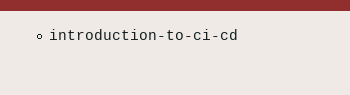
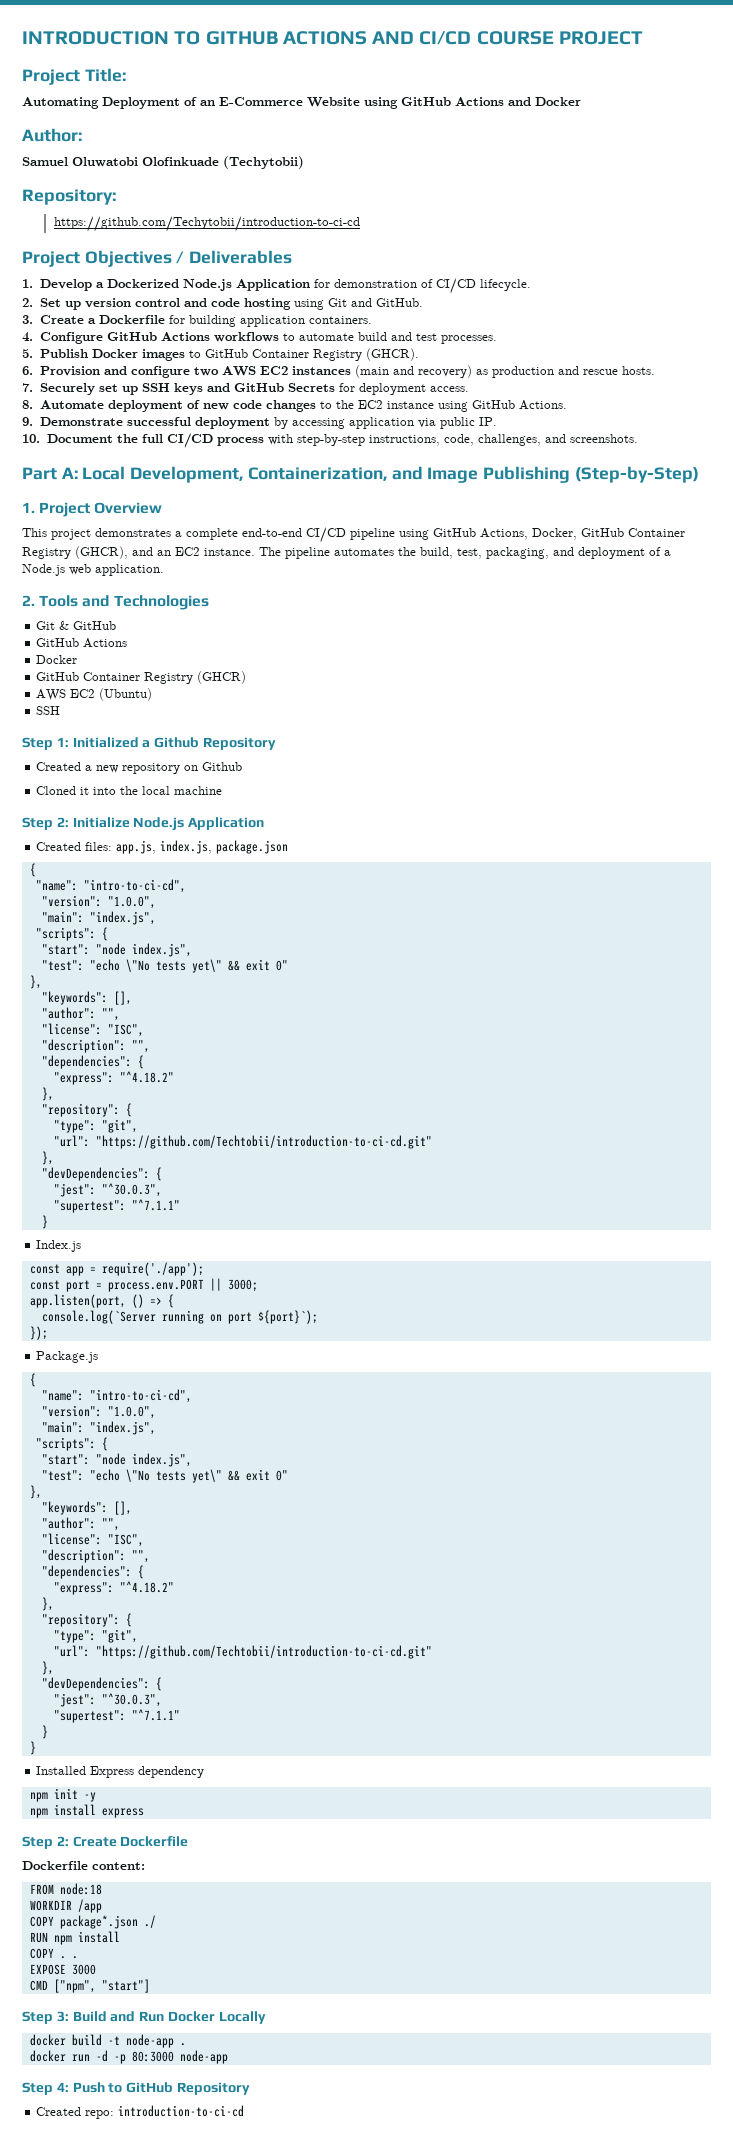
(49, 34) none -> [22,31,643,45] [22,68,126,85] [22,97,581,109] [22,128,82,142] [22,156,304,169] [22,189,116,205] [53,216,360,232] [22,250,293,267] [22,278,531,294] [22,298,423,310] [22,315,372,327] [22,332,497,344] [22,348,419,361] [22,365,655,378] [22,383,469,395] [22,400,567,412] [22,417,497,429] [22,433,638,448] [22,466,699,483] [22,502,163,517] [22,527,685,543] [22,546,671,559] [22,564,164,576] [22,595,209,610] [36,621,117,630] [36,638,128,648] [36,655,78,664] [36,671,247,684] [36,688,153,701] [36,706,61,715] [22,737,276,750] [36,762,243,774] [36,786,223,795] [22,817,265,831] [36,840,289,854] [29,863,36,877] [35,879,186,893] [41,895,156,909] [41,911,156,925] [35,927,108,941] [41,943,192,957] [41,959,288,973] [29,975,42,989] [41,991,132,1005] [41,1007,120,1021] [41,1023,144,1037] [41,1039,150,1053] [41,1055,144,1069] [53,1071,174,1085] [41,1087,54,1101] [41,1103,132,1117] [53,1119,138,1133] [53,1135,432,1149] [41,1151,54,1165] [41,1167,162,1181] [53,1183,162,1197] [53,1199,180,1213] [41,1215,48,1229] [36,1240,82,1252] [29,1262,204,1276] [29,1278,258,1292] [29,1294,174,1308] [41,1310,318,1324] [29,1326,48,1340] [36,1351,99,1363] [29,1373,36,1387] [41,1389,192,1403] [41,1405,156,1419] [41,1421,156,1435] [35,1437,108,1451] [41,1453,192,1467] [41,1469,288,1483] [29,1485,42,1499] [41,1501,132,1515] [41,1517,120,1531] [41,1533,144,1547] [41,1549,150,1563] [41,1565,144,1579] [53,1581,174,1595] [41,1597,54,1611] [41,1613,132,1627] [53,1629,138,1643] [53,1645,432,1659] [41,1661,54,1675] [41,1677,162,1691] [53,1693,162,1707] [53,1709,180,1723] [41,1725,48,1739] [29,1741,36,1755] [36,1766,205,1778] [29,1788,96,1802] [29,1804,144,1818] [22,1836,189,1849] [22,1861,145,1870] [29,1883,102,1895] [29,1899,102,1913] [29,1915,156,1929] [29,1931,120,1945] [29,1948,78,1959] [29,1964,96,1975] [29,1979,150,1993] [22,2011,266,2024] [29,2034,186,2048] [29,2050,228,2064] [22,2082,250,2095] [36,2107,115,2119] INTRODUCTION TO GITHUB ACTIONS AND CI/CD COURSE PROJECT // Project Title: // Automating Deployment of an E-Commerce Website using GitHub Actions and Docker // Author: // Samuel Oluwatobi Olofinkuade (Techytobii) // Repository: // https://github.com/Techytobii/introduction-to-ci-cd // Project Objectives / Deliverables // 1. Develop a Dockerized Node.js Application for demonstration of CI/CD lifecycle. // 2. Set up version control and code hosting using Git and GitHub. // 3. Create a Dockerfile for building application containers. // 4. Configure GitHub Actions workflows to automate build and test processes. // 5. Publish Docker images to GitHub Container Registry (GHCR). // 6. Provision and configure two AWS EC2 instances (main and recovery) as production and rescue hosts. // 7. Securely set up SSH keys and GitHub Secrets for deployment access. // 8. Automate deployment of new code changes to the EC2 instance using GitHub Actions. // 9. Demonstrate successful deployment by accessing application via public IP. // 10. Document the full CI/CD process with step-by-step instructions, code, challenges, and screenshots. // Part A: Local Development, Containerization, and Image Publishing (Step-by-Step) // 1. Project Overview // This project demonstrates a complete end-to-end CI/CD pipeline using GitHub Actions, Docker, GitHub Container Registry (GHCR), and an EC2 instance. The pipeline automates the build, test, packaging, and deployment of a Node.js web application. // 2. Tools and Technologies // Git & GitHub // GitHub Actions // Docker // GitHub Container Registry (GHCR) // AWS EC2 (Ubuntu) // SSH // Step 1: Initialized a Github Repository // Created a new repository on Github // Cloned it into the local machine // Step 2: Initialize Node.js Application // Created files: app.js, index.js, package.json // { // "name": "intro-to-ci-cd", // "version": "1.0.0", // "main": "index.js", // "scripts": { // "start": "node index.js", // "test": "echo \"No tests yet\" && exit 0" // }, // "keywords": [], // "author": "", // "license": "ISC", // "description": "", // "dependencies": { // "express": "^4.18.2" // }, // "repository": { // "type": "git", // "url": "https://github.com/Techtobii/introduction-to-ci-cd.git" // }, // "devDependencies": { // "jest": "^30.0.3", // "supertest": "^7.1.1" // } // Index.js // const app = require('./app'); // const port = process.env.PORT || 3000; // app.listen(port, () => { // console.log(`Server running on port ${port}`); // }); // Package.js // { // "name": "intro-to-ci-cd", // "version": "1.0.0", // "main": "index.js", // "scripts": { // "start": "node index.js", // "test": "echo \"No tests yet\" && exit 0" // }, // "keywords": [], // "author": "", // "license": "ISC", // "description": "", // "dependencies": { // "express": "^4.18.2" // }, // "repository": { // "type": "git", // "url": "https://github.com/Techtobii/introduction-to-ci-cd.git" // }, // "devDependencies": { // "jest": "^30.0.3", // "supertest": "^7.1.1" // } // } // Installed Express dependency // npm init -y // npm install express // Step 2: Create Dockerfile // Dockerfile content: // FROM node:18 // WORKDIR /app // COPY package*.json ./ // RUN npm install // COPY . . // EXPOSE 3000 // CMD ["npm", "start"] // Step 3: Build and Run Docker Locally // docker build -t node-app . // docker run -d -p 80:3000 node-app // Step 4: Push to GitHub Repository // Created repo:

